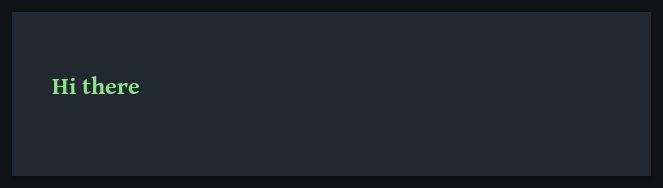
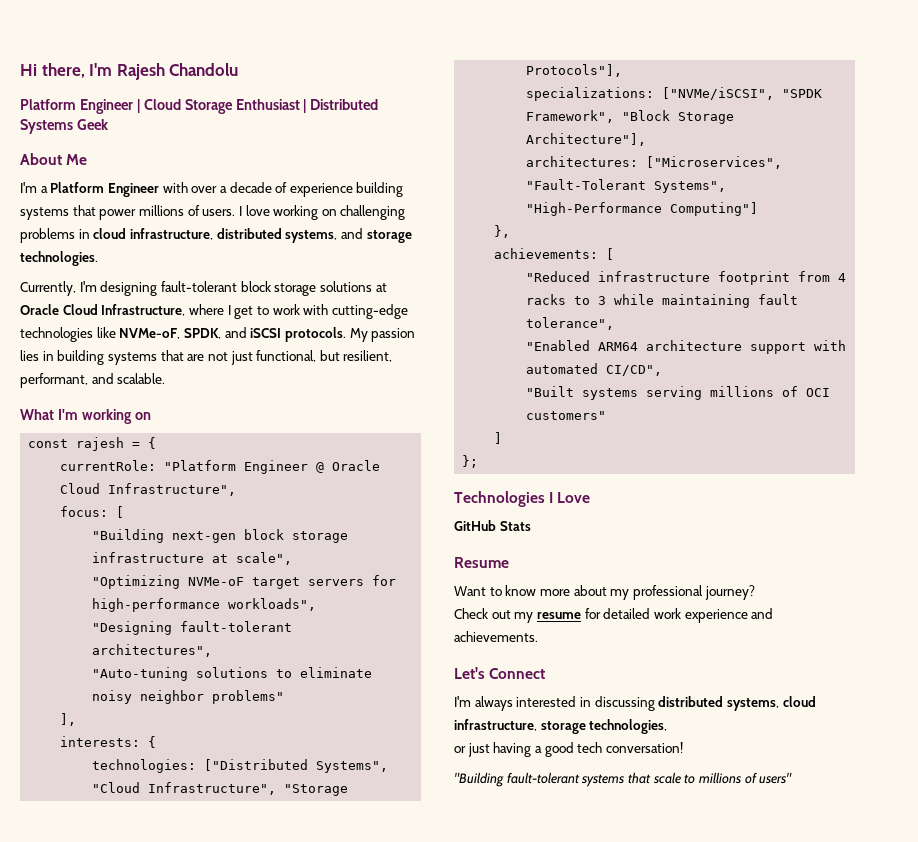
[82,76,141,94] there -> [41,63,239,80] [20,99,379,114] [20,119,108,134] [20,153,88,165] [20,182,404,197] [20,205,406,220] [20,228,412,243] [20,251,98,266] [20,281,387,296] [20,304,408,319] [20,327,416,342] [20,350,393,365] [20,373,166,388] [20,409,151,424] [28,437,157,451] [60,460,381,474] [60,483,237,496] [60,506,125,518] [92,529,349,543] [92,552,293,565] [92,575,397,589] [92,598,317,612] [92,621,293,635] [92,644,213,657] [92,667,373,681] [92,690,285,704] [60,713,77,726] [60,736,157,748] [92,759,389,773] [92,782,349,796] [526,64,623,77] [526,87,823,101] [526,110,735,124] [526,133,647,146] [526,156,783,169] [526,179,727,193] [526,202,759,216] [494,225,511,238] [494,248,615,260] [526,271,847,285] [526,294,799,308] [526,317,615,330] [526,340,847,354] [526,363,663,376] [526,386,831,400] [526,411,607,420] [494,432,503,444] [462,455,479,468] [454,491,591,507] [454,520,531,531] [454,557,509,568] [454,585,755,600] [454,608,774,623] [454,631,538,642] [454,667,546,679] [454,696,816,711] [454,719,668,734] [454,742,683,757] [454,772,793,787] there, I'm Rajesh Chandolu // Platform Engineer | Cloud Storage Enthusiast | Distributed Systems Geek // About Me // I'm a Platform Engineer with over a decade of experience building systems that power millions of users. I love working on challenging problems in cloud infrastructure, distributed systems, and storage technologies. // Currently, I'm designing fault-tolerant block storage solutions at Oracle Cloud Infrastructure, where I get to work with cutting-edge technologies like NVMe-oF, SPDK, and iSCSI protocols. My passion lies in building systems that are not just functional, but resilient, performant, and scalable. // What I'm working on // const rajesh = { // currentRole: "Platform Engineer @ Oracle Cloud Infrastructure", // focus: [ // "Building next-gen block storage infrastructure at scale", // "Optimizing NVMe-oF target servers for high-performance workloads", // "Designing fault-tolerant architectures", // "Auto-tuning solutions to eliminate noisy neighbor problems" // ], // interests: { // technologies: ["Distributed Systems", "Cloud Infrastructure", "Storage Protocols"], // specializations: ["NVMe/iSCSI", "SPDK Framework", "Block Storage Architecture"], // architectures: ["Microservices", "Fault-Tolerant Systems", "High-Performance Computing"] // }, // achievements: [ // "Reduced infrastructure footprint from 4 racks to 3 while maintaining fault tolerance", // "Enabled ARM64 architecture support with automated CI/CD", // "Built systems serving millions of OCI customers" // ] // }; // Technologies I Love // GitHub Stats // Resume // Want to know more about my professional journey? // Check out my resume for detailed work experience and achievements. // Let's Connect // I'm always interested in discussing distributed systems, cloud infrastructure, storage technologies, // or just having a good tech conversation! // "Building fault-tolerant systems that scale to millions of users"

